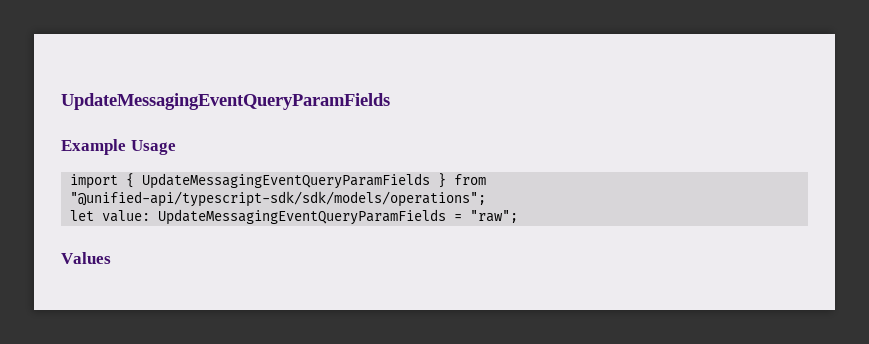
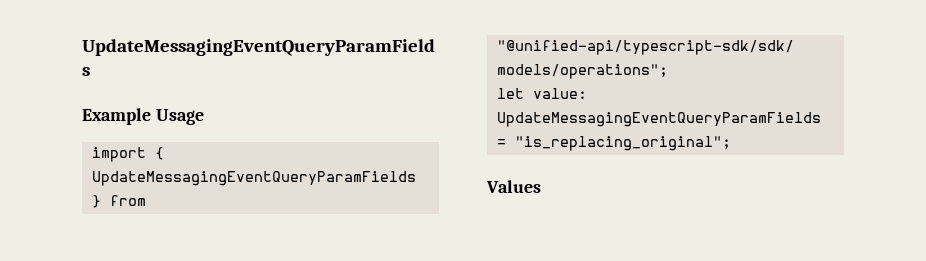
[469,210,518,223] "raw"; -> [514,136,731,151] "is_replacing_original";

